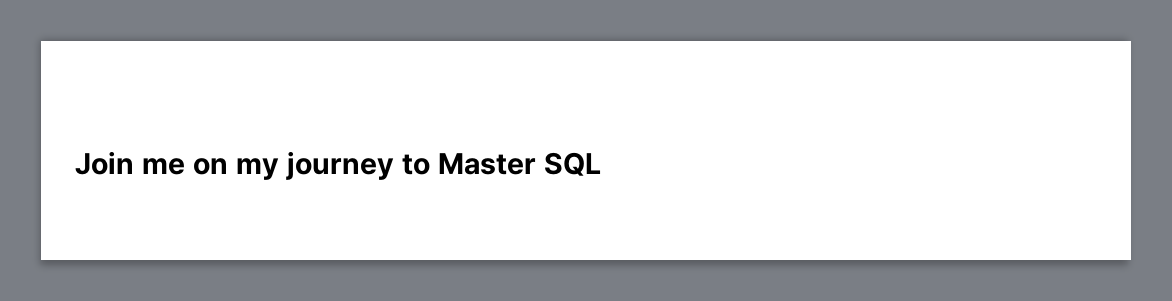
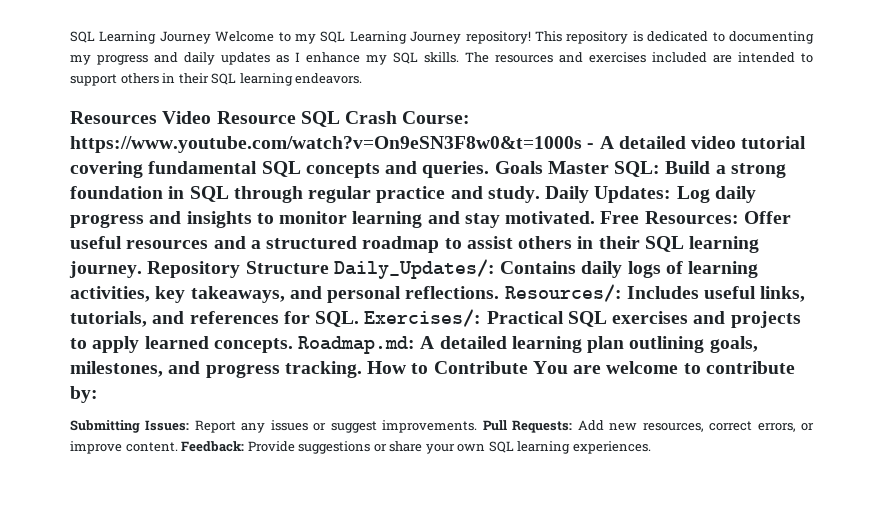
[75,151,601,180] Join me on my journey to Master SQL -> [70,31,814,44] [70,52,813,65] [70,73,363,86] [70,111,471,127] [70,136,807,153] [70,161,786,178] [70,186,756,203] [70,211,791,228] [70,236,760,253] [69,259,759,279] [70,284,806,303] [70,309,801,328] [70,336,758,354] [70,361,795,378] [70,386,98,403] [70,420,815,433] [70,441,651,454] SQL Learning Journey Welcome to my SQL Learning Journey repository! This repository is dedicated to documenting my progress and daily updates as I enhance my SQL skills. The resources and exercises included are intended to support others in their SQL learning endeavors. // Resources Video Resource SQL Crash Course: https://www.youtube.com/watch?v=On9eSN3F8w0&t=1000s - A detailed video tutorial covering fundamental SQL concepts and queries. Goals Master SQL: Build a strong foundation in SQL through regular practice and study. Daily Updates: Log daily progress and insights to monitor learning and stay motivated. Free Resources: Offer useful resources and a structured roadmap to assist others in their SQL learning journey. Repository Structure Daily_Updates/: Contains daily logs of learning activities, key takeaways, and personal reflections. Resources/: Includes useful links, tutorials, and references for SQL. Exercises/: Practical SQL exercises and projects to apply learned concepts. Roadmap.md: A detailed learning plan outlining goals, milestones, and progress tracking. How to Contribute You are welcome to contribute by: // Submitting Issues: Report any issues or suggest improvements. Pull Requests: Add new resources, correct errors, or improve content. Feedback: Provide suggestions or share your own SQL learning experiences.

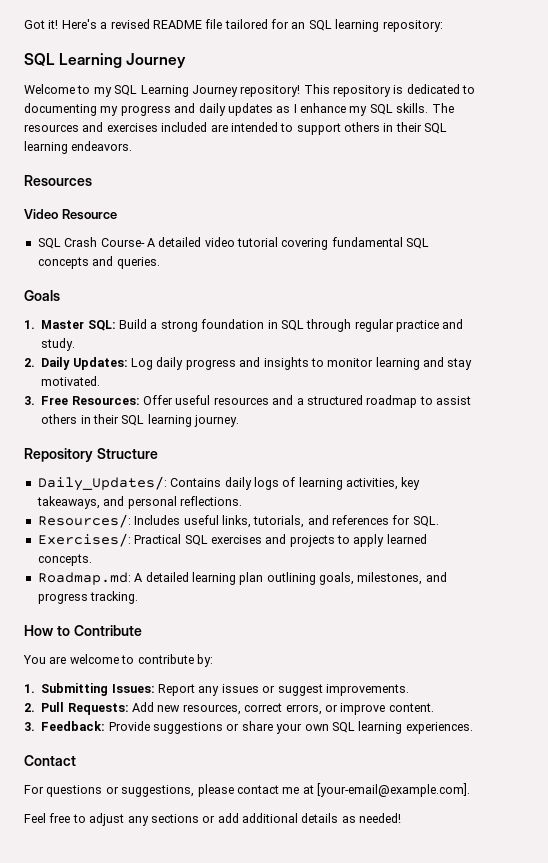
[70,31,211,44] SQL Learning Journey -> [24,19,443,32] [24,53,187,68] Got it! Here's a revised README file tailored for an SQL learning repository: // SQL Learning Journey //
(157, 117) none -> (92, 180) //
(296, 117) none -> (117, 214) //
[402,111,471,124] [70,136,595,153] Course: https://www.youtube.com/watch?v=On9eSN3F8w0&t=1000s - -> [100,238,145,247] Course-
(490, 169) none -> (160, 263) //
(543, 167) none -> [24,320,35,329] // 1.
(540, 194) none -> [24,358,35,367] // 2.
(596, 217) none -> [24,396,35,405] // 3.
(142, 269) none -> (240, 421) //
(329, 267) none -> (158, 453) //
(500, 292) none -> (242, 501) //
(360, 319) none -> (439, 521) //
(293, 345) none -> (92, 560) //
(362, 369) none -> (139, 597) //
(528, 367) none -> (142, 630) //
(98, 394) none -> [24,684,35,693] 1.
(478, 426) none -> [24,703,35,712] // 2.
(178, 447) none -> [24,722,35,731] // 3.
(651, 447) none -> [24,755,76,766] [24,783,470,797] [24,813,402,826] // Contact // For questions or suggestions, please contact me at [your-email@example.com]. // Feel free to adjust any sections or add additional details as needed!

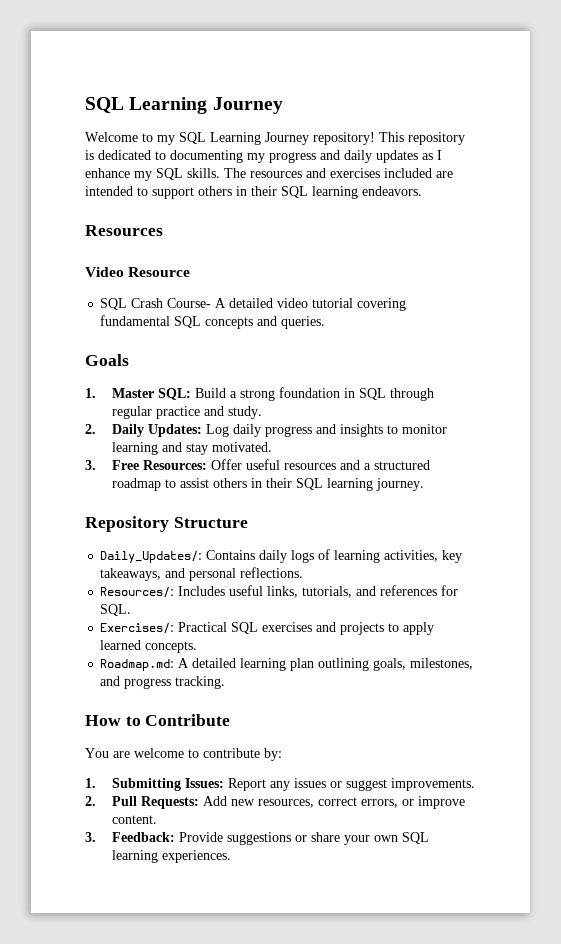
[24,19,443,32] Got it! Here's a revised README file tailored for an SQL learning repository: // -> (85, 105) none
[24,755,76,766] [24,783,470,797] [24,813,402,826] // Contact // For questions or suggestions, please contact me at [your-email@example.com]. // Feel free to adjust any sections or add additional details as needed! -> (232, 856) none

